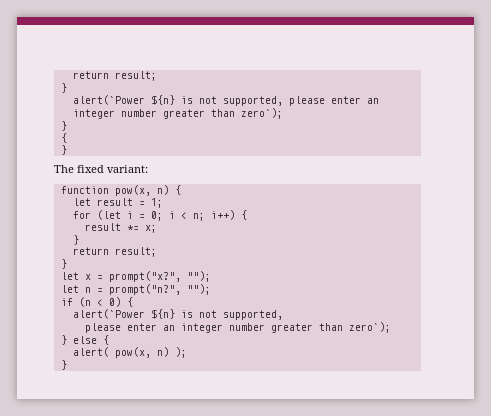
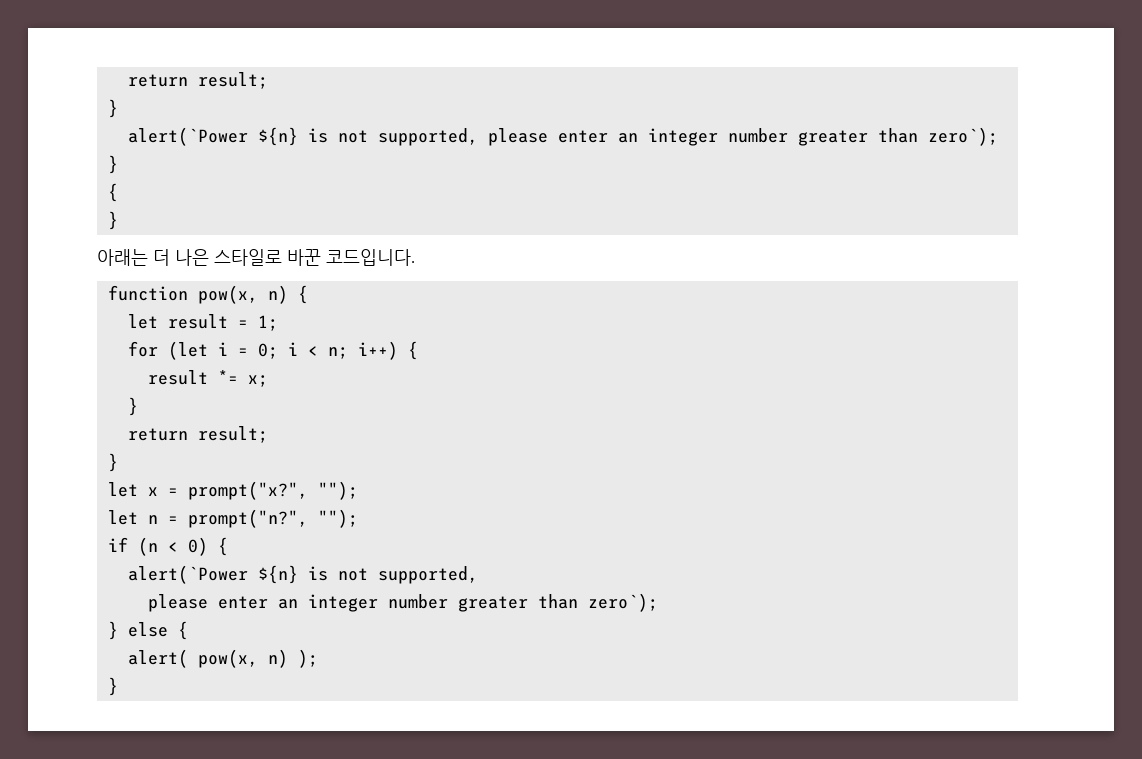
[54,165,148,173] The fixed variant: -> [97,249,415,266] 아래는 더 나은 스타일로 바꾼 코드입니다.

